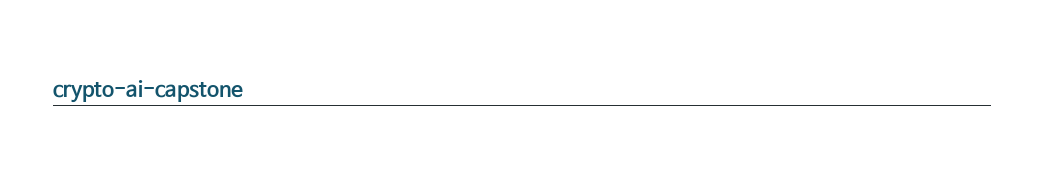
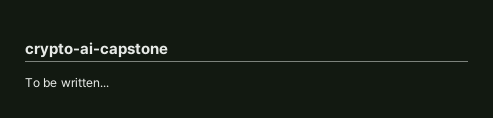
(243, 91) none -> [25,77,109,88] // To be written...

